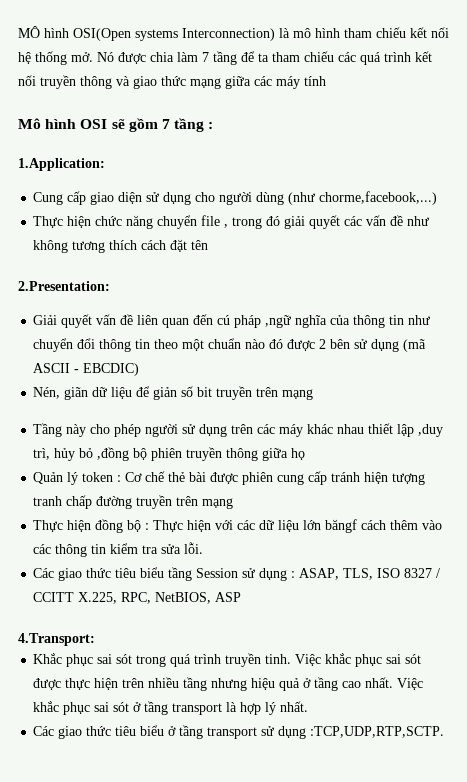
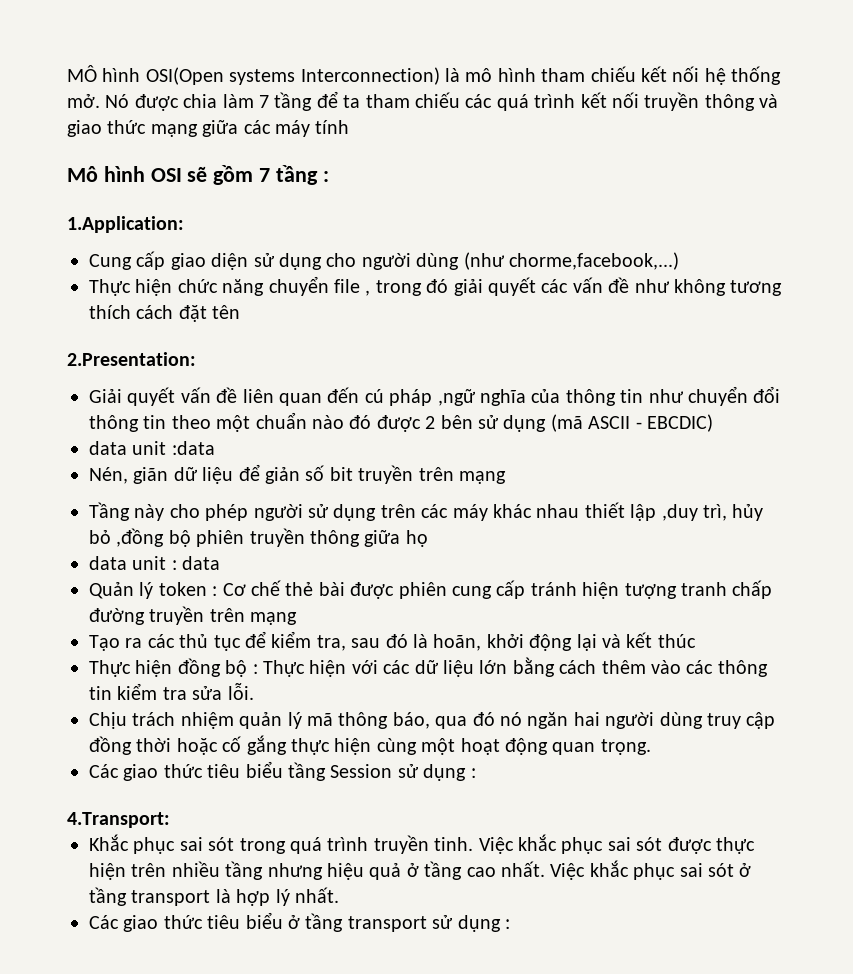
(140, 369) none -> [89,441,215,455] // data unit :data
(306, 454) none -> [89,556,221,570] // data unit : data
(234, 503) none -> [89,631,696,651] // Tạo ra các thủ tục để kiểm tra, sau đó là hoãn, khởi động lại và kết thúc
[325,519,358,533] băngf -> [512,657,555,677] bằng
(204, 548) none -> [89,712,776,729] [89,735,651,755] // Chịu trách nhiệm quản lý mã thông báo, qua đó nó ngăn hai người dùng truy cập đồng thời hoặc cố gắng thực hiện cùng một hoạt động quan trọng.
[299,568,441,580] [33,592,242,604] ASAP, TLS, ISO 8327 / CCITT X.225, RPC, NetBIOS, ASP -> (476, 773) none
[310,726,445,738] :TCP,UDP,RTP,SCTP. -> [504,919,510,929] :

